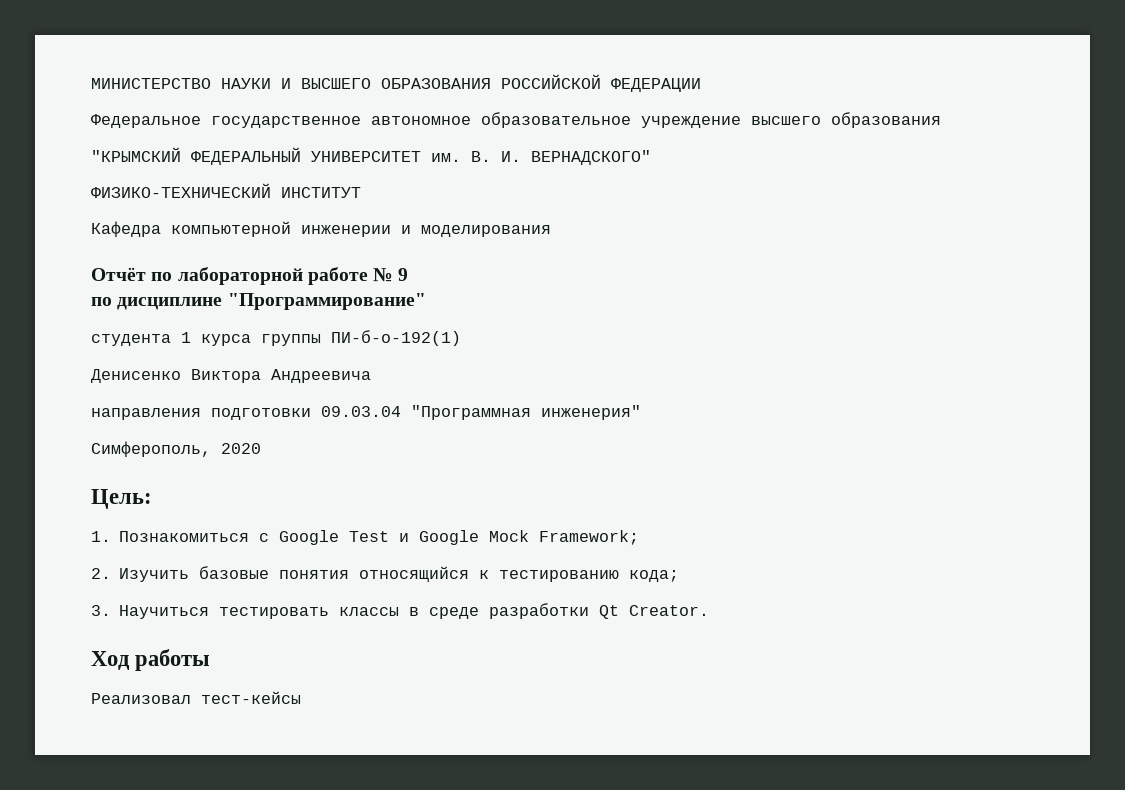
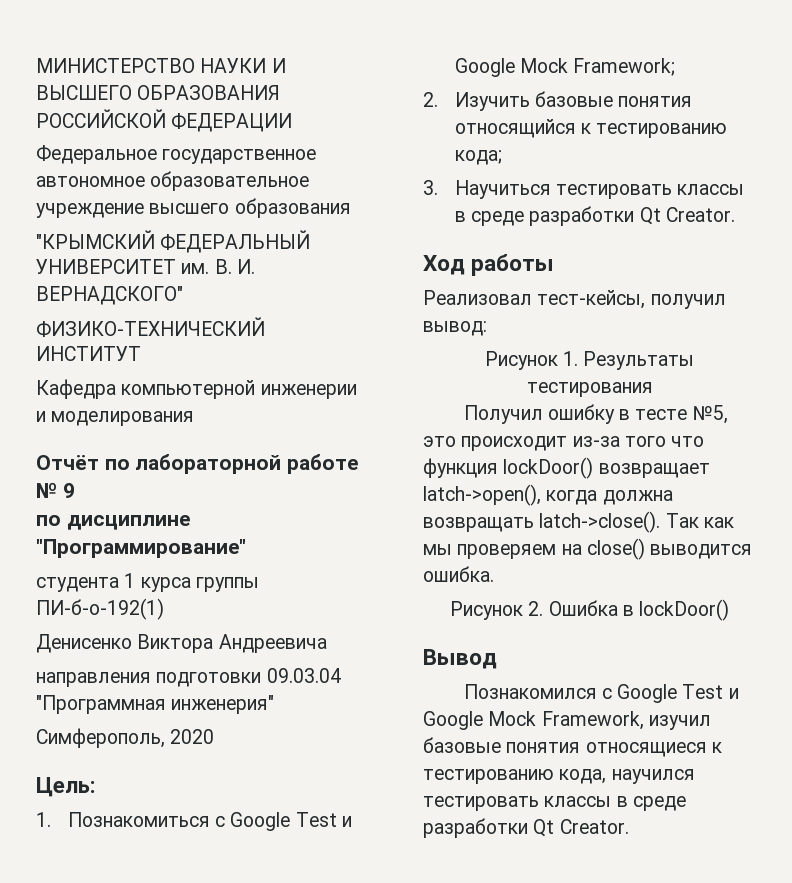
[201,691,301,704] тест-кейсы -> [537,290,726,309] [423,321,487,336] [484,351,695,370] [526,382,653,397] [463,404,728,424] [423,436,705,451] [423,457,710,479] [423,484,673,506] [423,511,734,533] [423,538,753,560] [423,566,494,582] [449,599,730,621] [423,649,497,669] [463,684,739,703] [423,711,711,730] [423,737,722,757] [423,769,695,784] [423,796,686,811] [423,818,629,838] тест-кейсы, получил вывод: // Рисунок 1. Результаты тестирования // Получил ошибку в тесте №5, это происходит из-за того что функция lockDoor() возвращает latch->open(), когда должна возвращать latch->close(). Так как мы проверяем на close() выводится ошибка. // Рисунок 2. Ошибка в lockDoor() // Вывод // Познакомился с Google Test и Google Mock Framework, изучил базовые понятия относящиеся к тестированию кода, научился тестировать классы в среде разработки Qt Creator.

